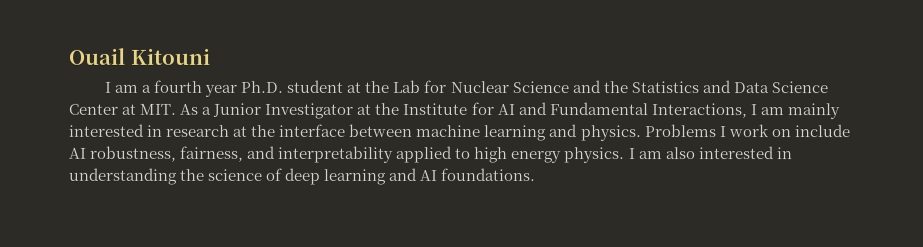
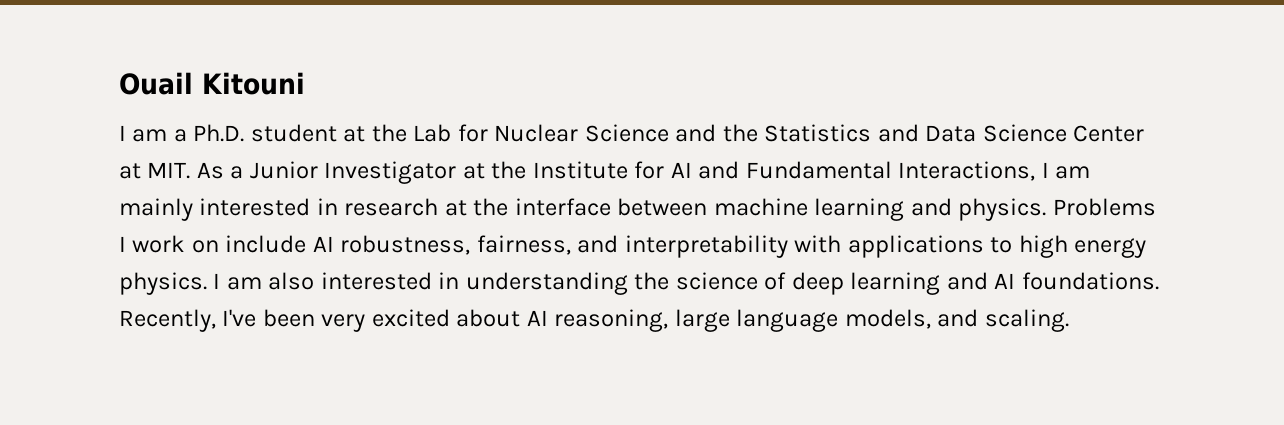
[154,79,239,97] fourth year -> (187, 135) none
[395,145,453,163] applied -> [794,235,984,258] with applications
(536, 174) none -> [119,309,1069,332] Recently, I've been very excited about AI reasoning, large language models, and scaling.

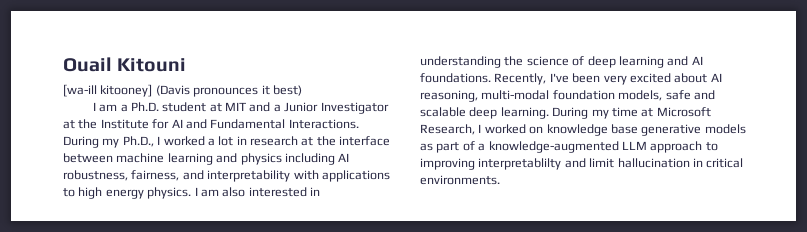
(305, 83) none -> [63,84,302,97] // [wa-ill kitooney] (Davis pronounces it best)
[371,124,1145,142] [119,162,224,179] the Lab for Nuclear Science and the Statistics and Data Science Center at MIT. As -> [225,102,271,112] MIT and
[898,161,1091,181] [119,198,311,221] Interactions, I am mainly interested -> [288,119,359,129] [63,136,234,148] Interactions. During my Ph.D., I worked a lot
[958,198,1156,221] [119,235,307,253] physics. Problems I work on include -> [240,153,335,165] physics including
[674,309,1069,332] large language models, and scaling. -> [481,90,715,101] [420,107,711,119] [420,124,746,136] [420,141,718,153] [420,158,744,170] [420,175,500,185] multi-modal foundation models, safe and scalable deep learning. During my time at Microsoft Research, I worked on knowledge base generative models as part of a knowledge-augmented LLM approach to improving interpretablilty and limit hallucination in critical environments.

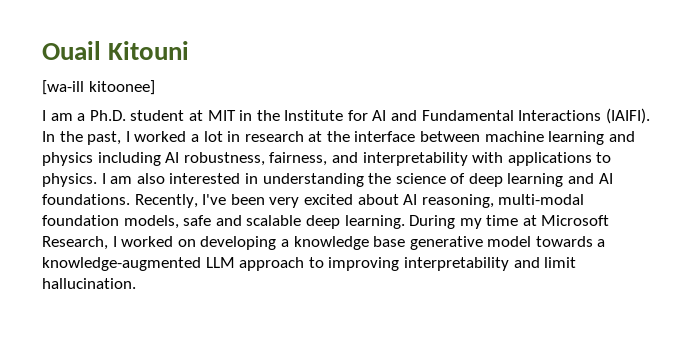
[100,84,302,97] kitooney] (Davis pronounces it best) -> [88,80,155,95] kitoonee]
[249,102,389,114] [63,120,75,129] and a Junior Investigator at -> [239,110,253,121] in
[288,119,359,129] [63,136,154,148] Interactions. During my Ph.D., -> [518,108,650,124] [42,131,122,145] Interactions (IAIFI). In the past,
[78,187,144,199] high energy -> (612, 157) none
(544, 130) none -> [200,236,289,250] developing a
[704,124,746,134] [420,141,475,153] models as part of -> [487,236,593,247] model towards
[478,158,562,170] interpretablilty -> [403,257,509,271] interpretability
[617,158,744,168] [420,175,500,185] hallucination in critical environments. -> [42,278,136,289] hallucination.

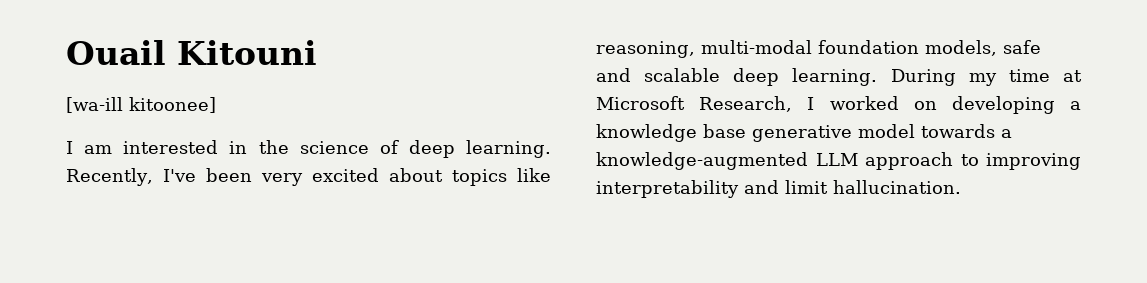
[77,108,650,124] [42,131,635,145] [42,152,612,166] [42,173,165,187] a Ph.D. student at MIT in the Institute for AI and Fundamental Interactions (IAIFI). In the past, I worked a lot in research at the interface between machine learning and physics including AI robustness, fairness, and interpretability with applications to physics. I am also -> (113, 149) none
[262,173,364,187] understanding -> (248, 147) none
[507,173,613,187] [42,194,130,205] learning and AI foundations. -> [466,140,551,158] learning.
[403,194,418,205] AI -> [451,168,551,186] topics like

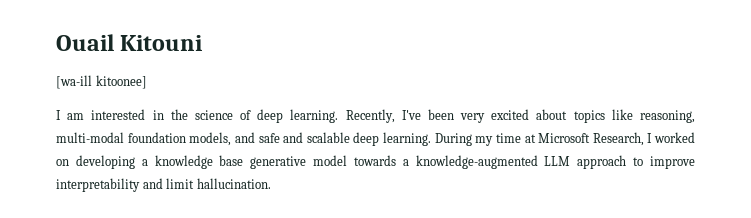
(997, 48) none -> [234,132,255,143] and
[986,153,1081,170] improving -> [650,156,695,169] improve

